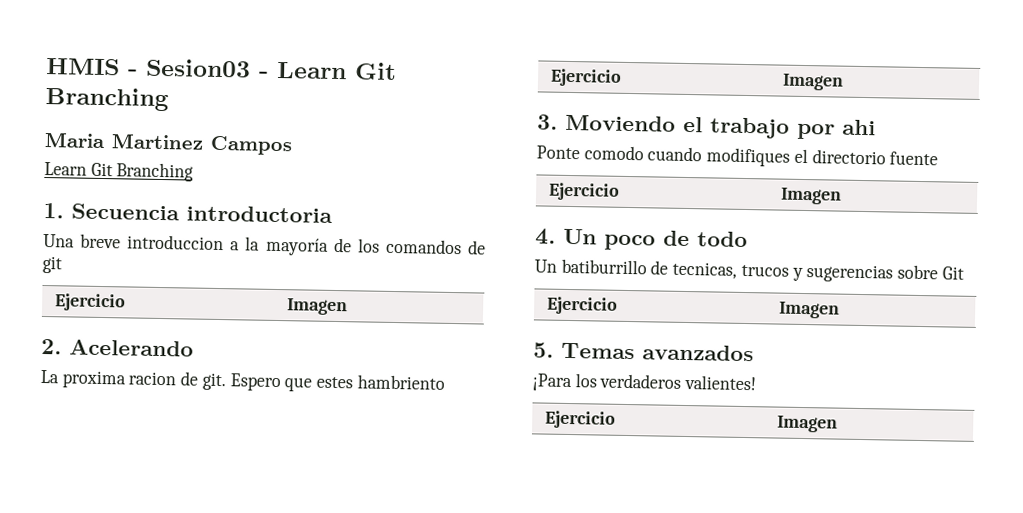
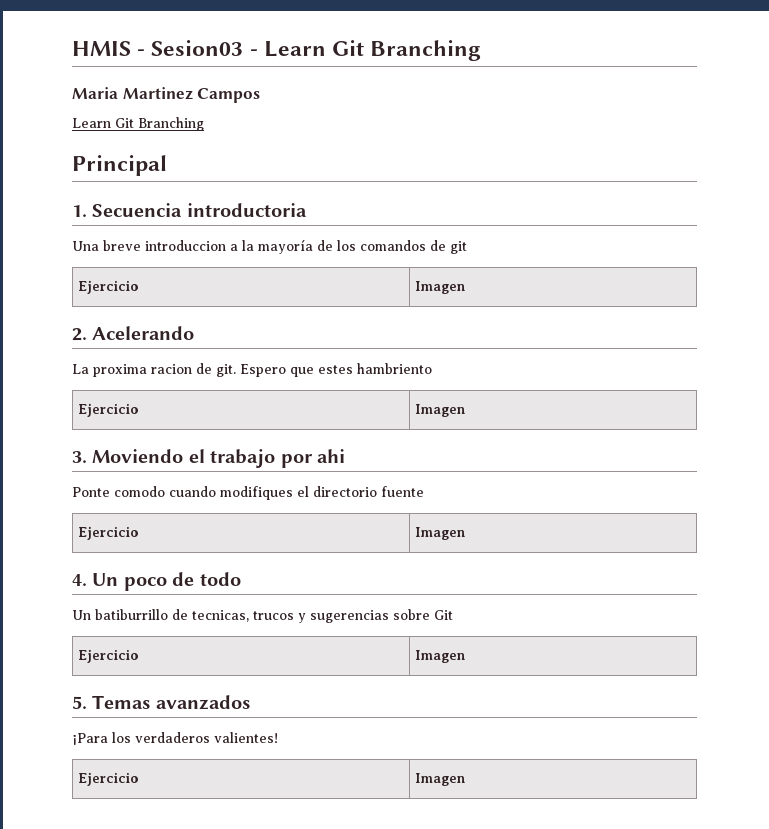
(195, 172) none -> [72,155,167,176] // Principal

